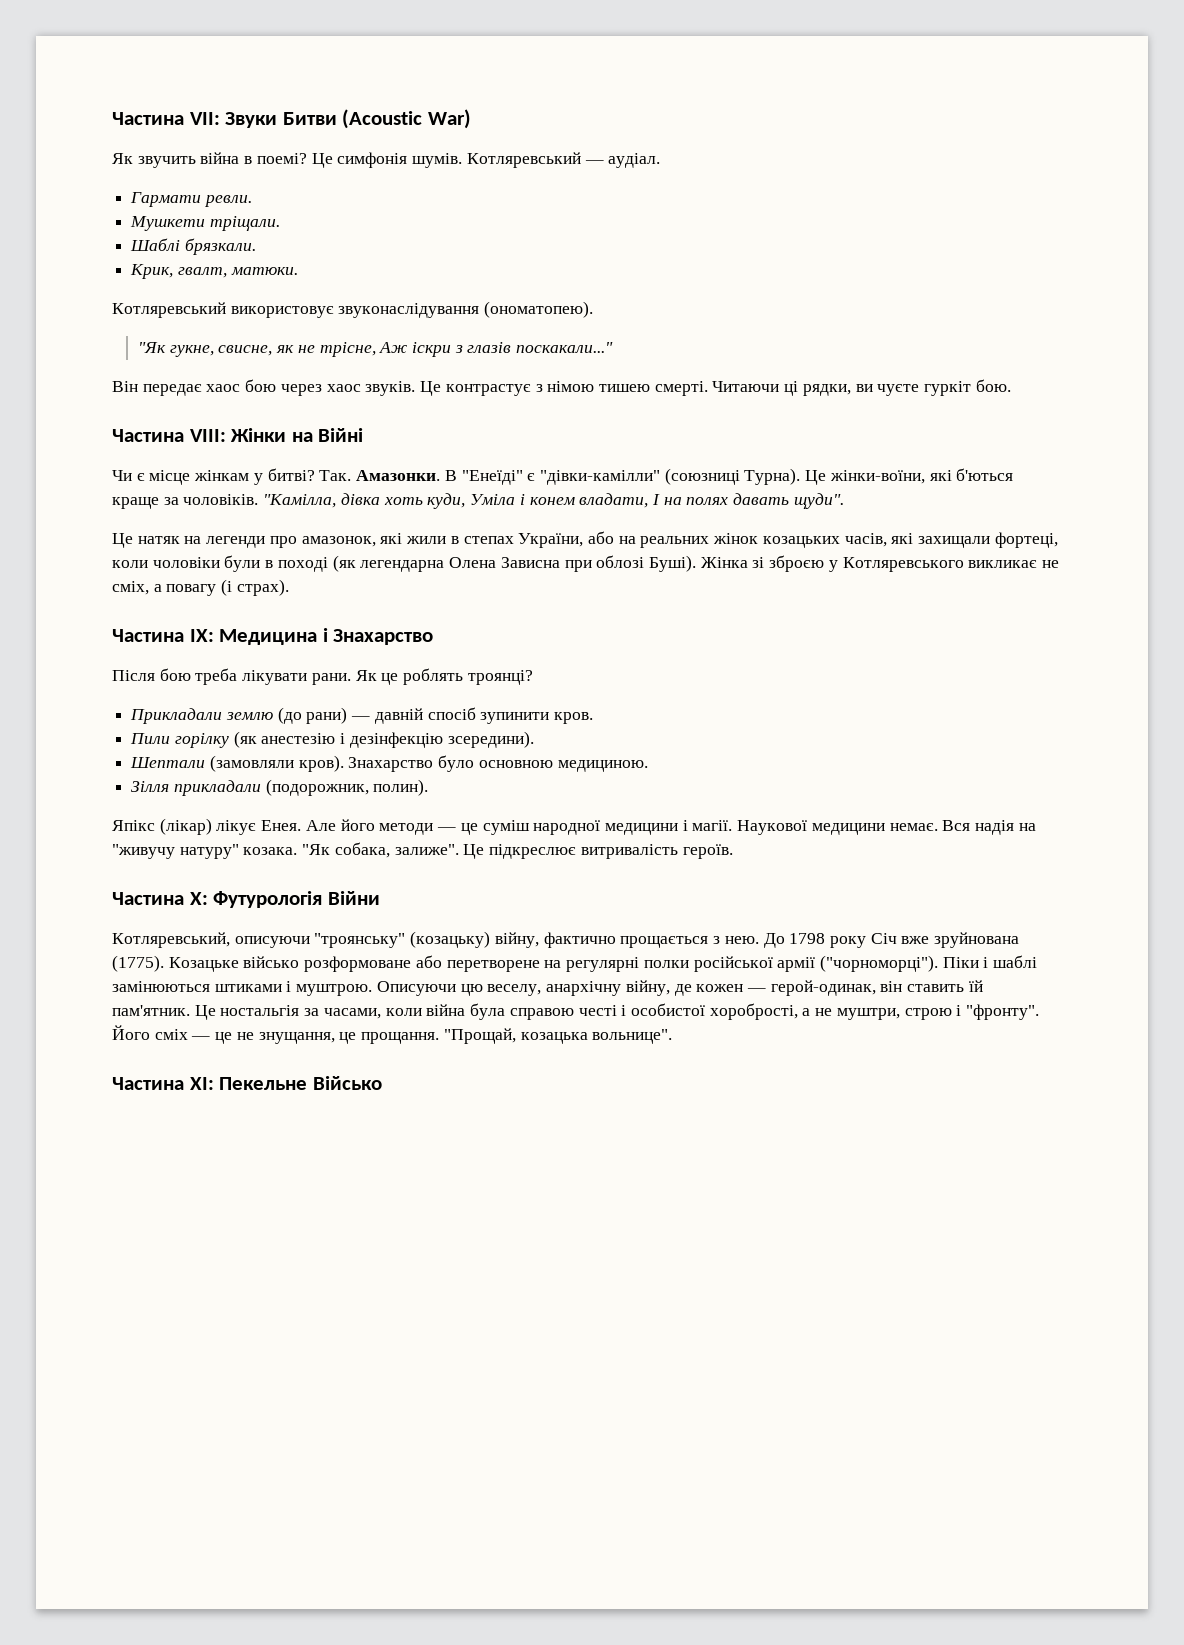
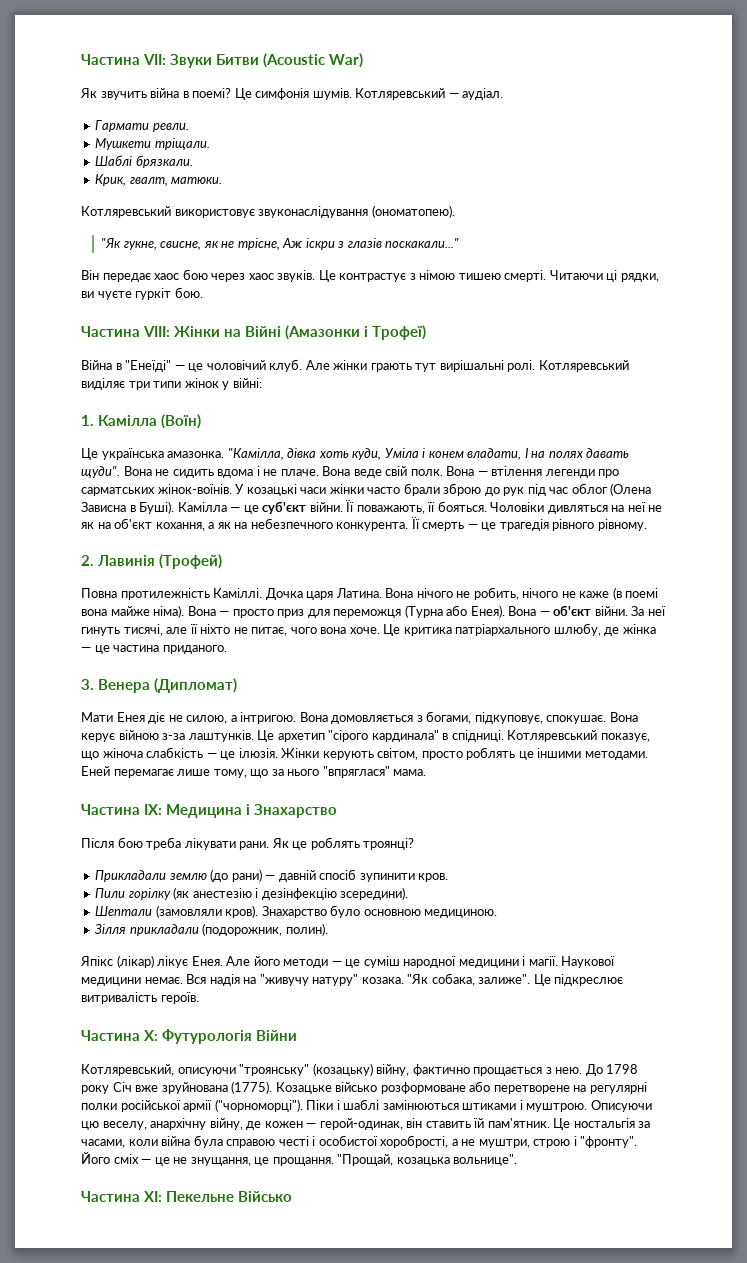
[112,468,1014,485] [112,494,259,509] // Чи є місце жінкам у битві? Так. Амазонки. В "Енеїді" є "дівки-камілли" (союзниці Турна). Це жінки-воїни, які б'ються краще за чоловіків. -> [285,325,427,340] [81,359,629,372] [81,378,262,390] [81,414,201,429] [81,448,225,460] (Амазонки і Трофеї) // Війна в "Енеїді" — це чоловічий клуб. Але жінки грають тут вирішальні ролі. Котляревський виділяє три типи жінок у війні: // 1. Камілла (Воїн) // Це українська амазонка.
[112,531,1058,548] [112,555,1060,572] [112,579,289,596] // Це натяк на легенди про амазонок, які жили в степах України, або на реальних жінок козацьких часів, які захищали фортеці, коли чоловіки були в поході (як легендарна Олена Зависна при облозі Буші). Жінка зі зброєю у Котляревського викликає не сміх, а повагу (і страх). -> [123,466,620,478] [81,483,652,496] [81,500,663,514] [81,517,647,531] [81,554,222,569] [81,587,659,600] [81,605,666,618] [81,623,656,636] [81,645,227,654] [81,678,237,693] [81,711,638,724] [81,730,650,742] [81,747,648,760] [81,766,427,778] Вона не сидить вдома і не плаче. Вона веде свій полк. Вона — втілення легенди про сарматських жінок-воїнів. У козацькі часи жінки часто брали зброю до рук під час облог (Олена Зависна в Буші). Камілла — це суб'єкт війни. Її поважають, її бояться. Чоловіки дивляться на неї не як на об'єкт кохання, а як на небезпечного конкурента. Її смерть — це трагедія рівного рівному. // 2. Лавинія (Трофей) // Повна протилежність Каміллі. Дочка царя Латина. Вона нічого не робить, нічого не каже (в поемі вона майже німа). Вона — просто приз для переможця (Турна або Енея). Вона — об'єкт війни. За неї гинуть тисячі, але її ніхто не питає, чого вона хоче. Це критика патріархального шлюбу, де жінка — це частина приданого. // 3. Венера (Дипломат) // Мати Енея діє не силою, а інтригою. Вона домовляється з богами, підкуповує, спокушає. Вона керує війною з-за лаштунків. Це архетип "сірого кардинала" в спідниці. Котляревський показує, що жіноча слабкість — це ілюзія. Жінки керують світом, просто роблять це іншими методами. Еней перемагає лише тому, що за нього "впряглася" мама.

